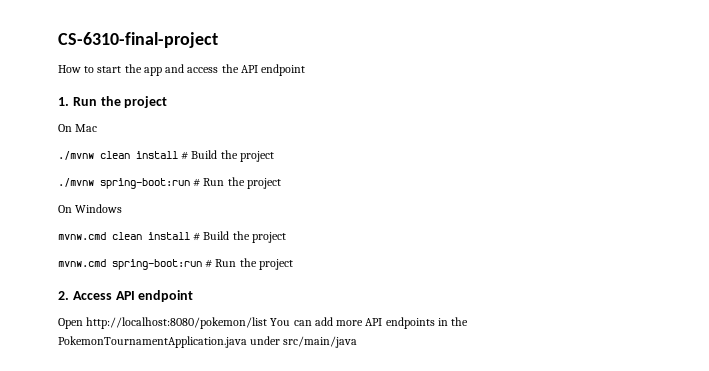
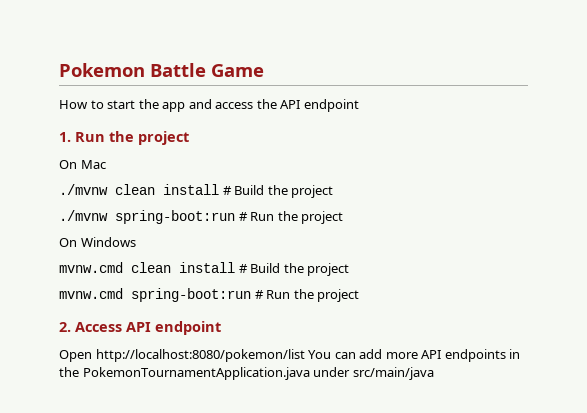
[58,32,218,48] CS-6310-final-project -> [59,63,264,77] Pokemon Battle Game

